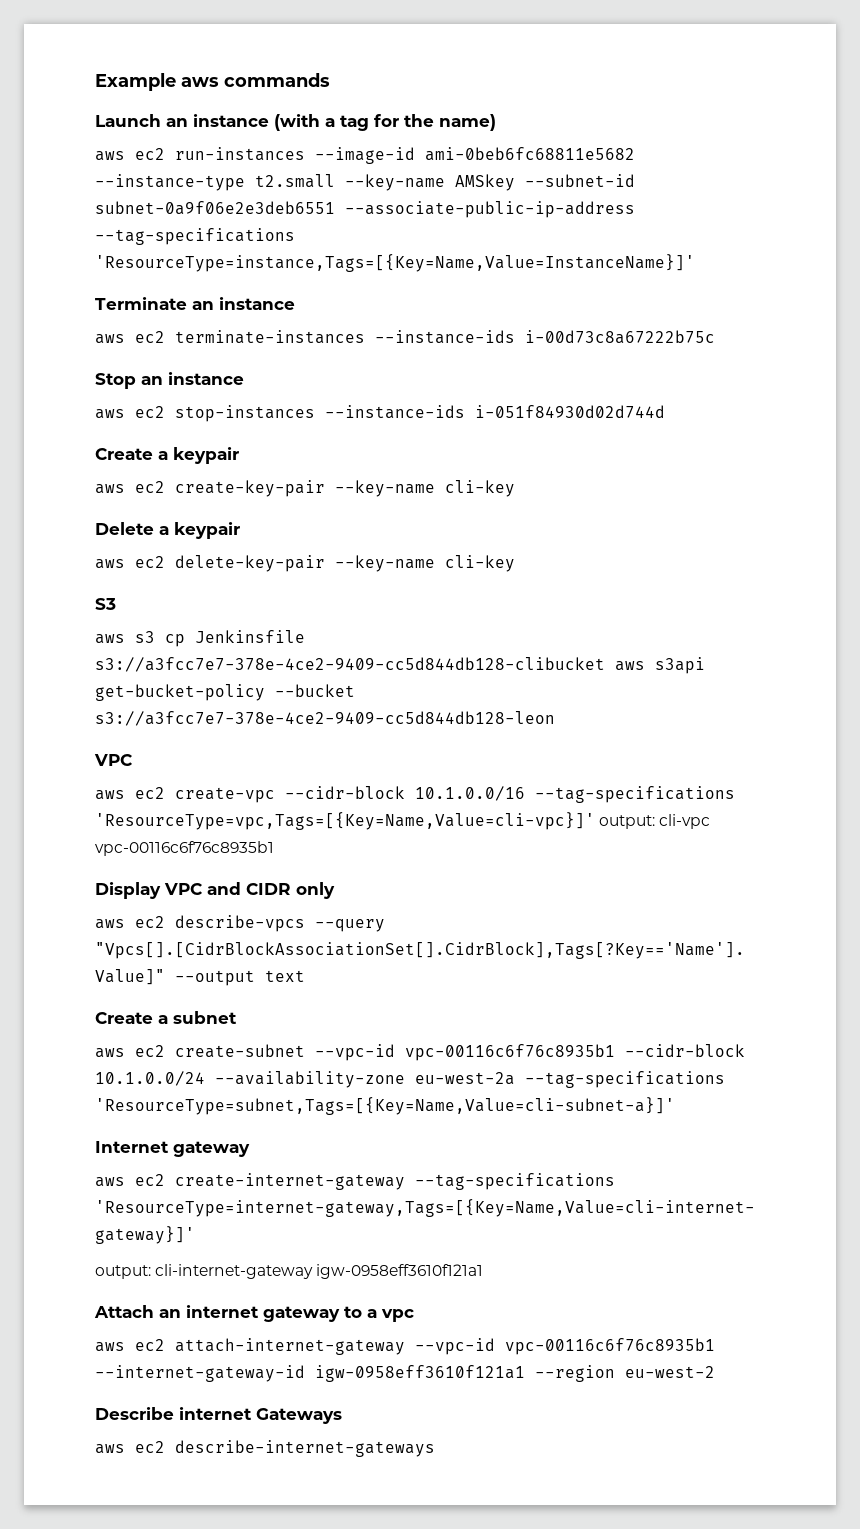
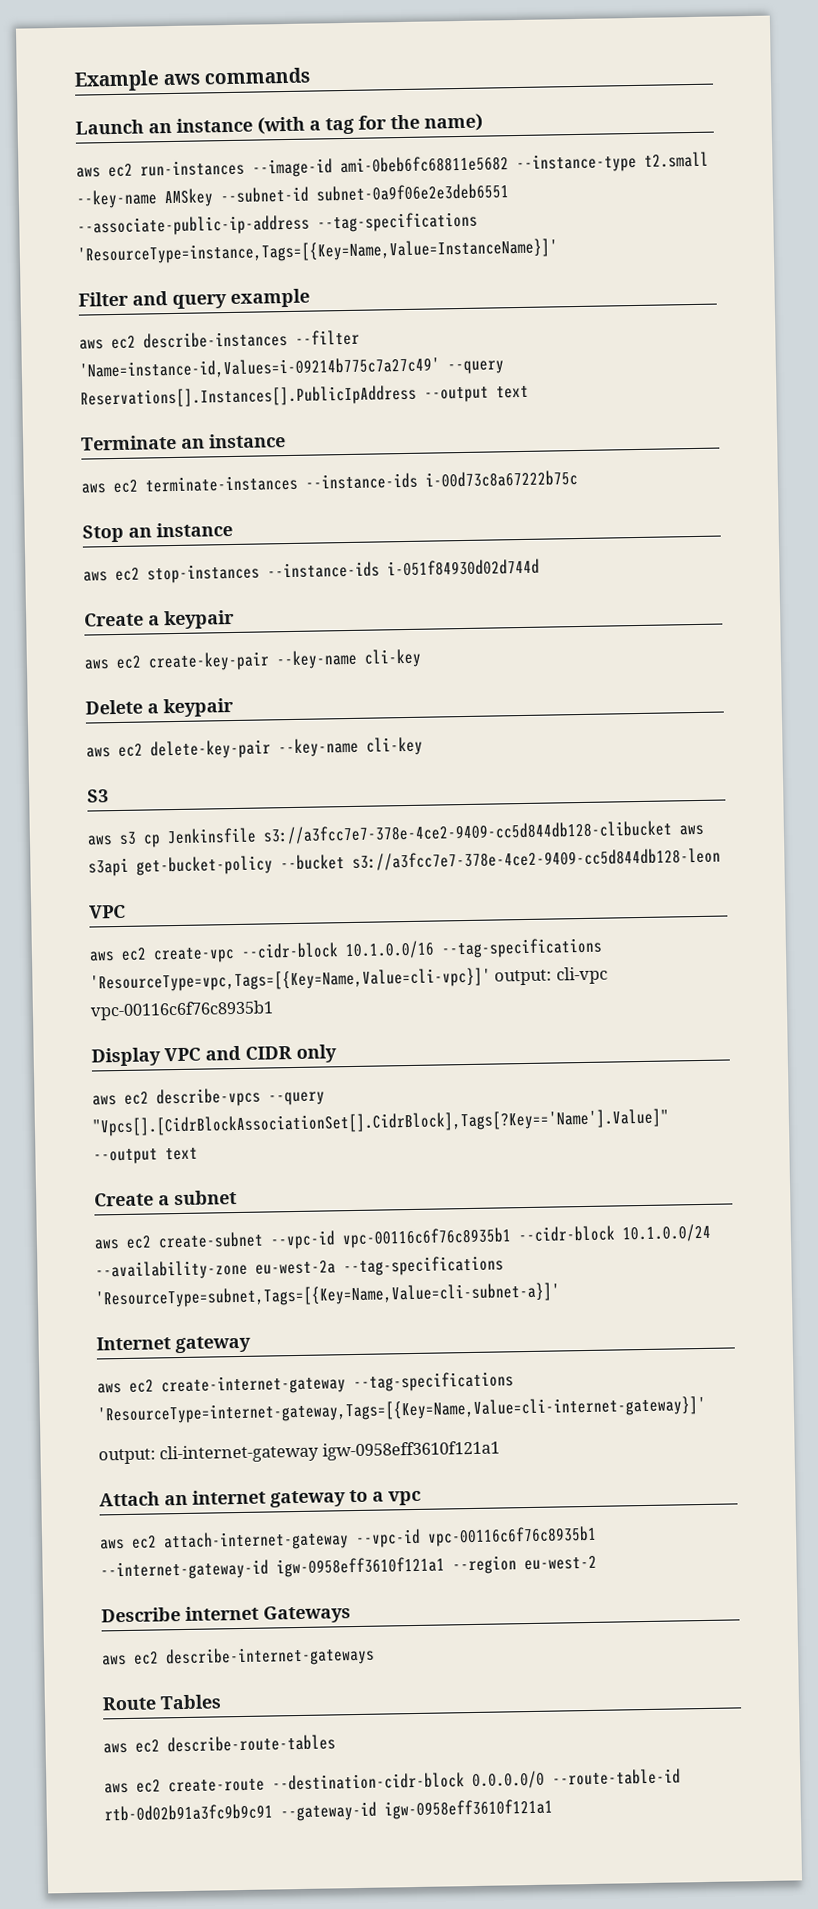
(695, 263) none -> [78,288,310,309] [79,329,360,350] [79,356,504,380] [80,384,529,409] // Filter and query example // aws ec2 describe-instances --filter 'Name=instance-id,Values=i-09214b775c7a27c49' --query Reservations[].Instances[].PublicIpAddress --output text
(435, 1448) none -> [102,1694,221,1711] [103,1734,336,1754] [104,1768,681,1794] [104,1798,553,1822] // Route Tables // aws ec2 describe-route-tables // aws ec2 create-route --destination-cidr-block 0.0.0.0/0 --route-table-id rtb-0d02b91a3fc9b9c91 --gateway-id igw-0958eff3610f121a1

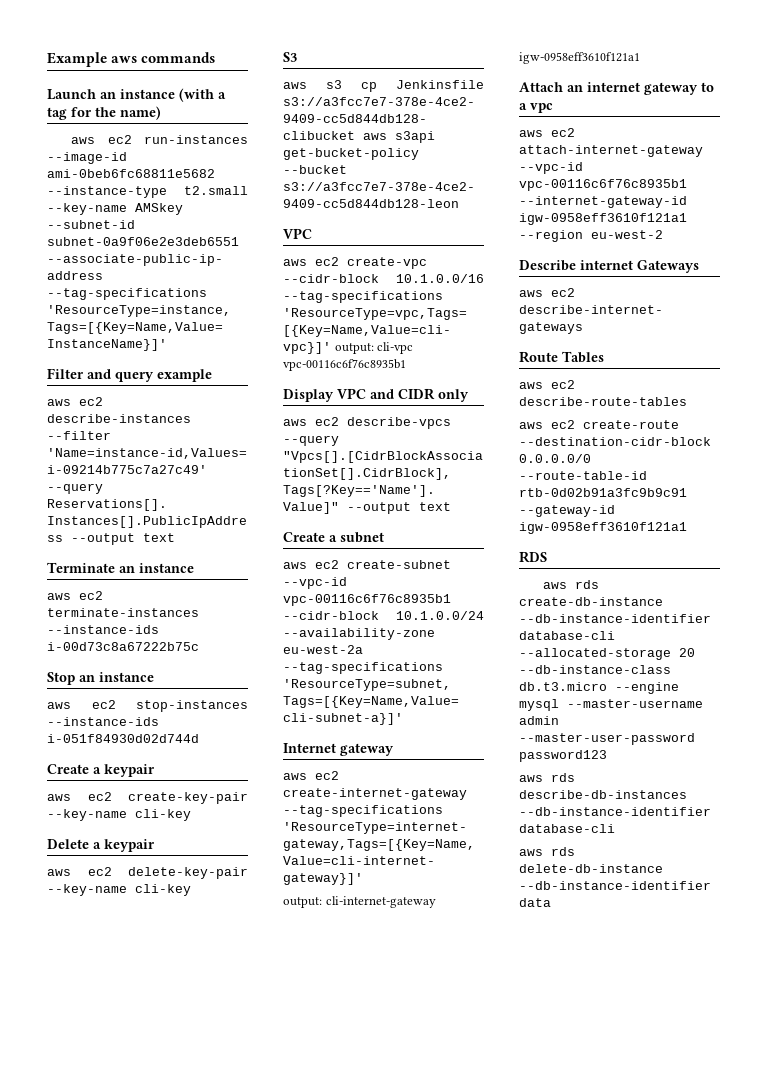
(553, 1809) none -> [519,551,547,563] [543,580,600,589] [519,597,663,606] [519,614,711,623] [519,631,615,640] [519,648,695,660] [519,665,671,674] [519,682,679,694] [519,699,703,711] [519,716,559,725] [519,733,695,745] [519,750,607,762] [519,773,575,782] [519,790,687,799] [519,807,711,816] [519,824,615,833] [519,847,575,856] [519,864,663,873] [519,881,711,890] [519,898,551,907] // RDS // aws rds create-db-instance --db-instance-identifier database-cli --allocated-storage 20 --db-instance-class db.t3.micro --engine mysql --master-username admin --master-user-password password123 // aws rds describe-db-instances --db-instance-identifier database-cli // aws rds delete-db-instance --db-instance-identifier data

